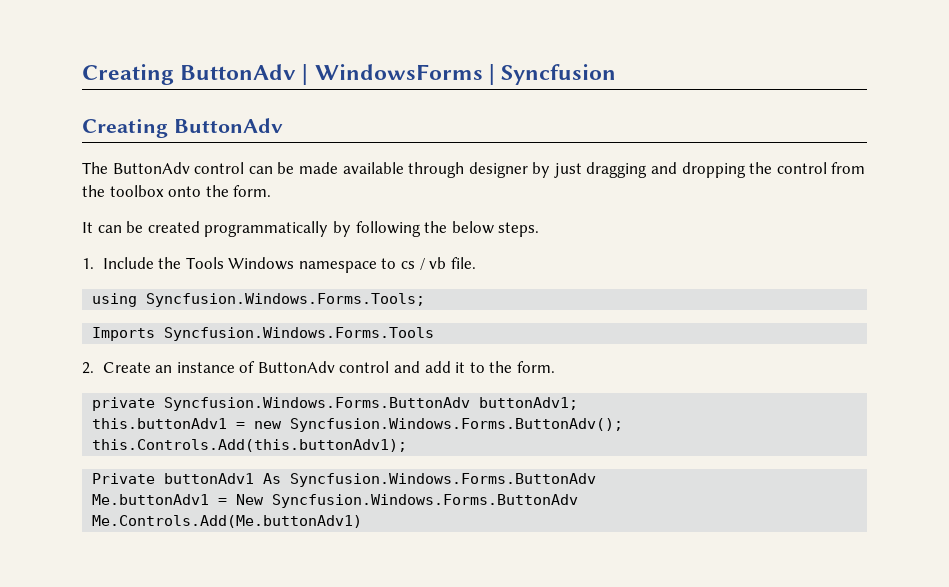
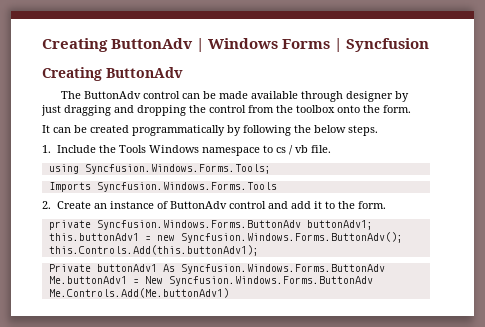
[314,64,483,80] WindowsForms -> [208,38,331,49] Windows Forms

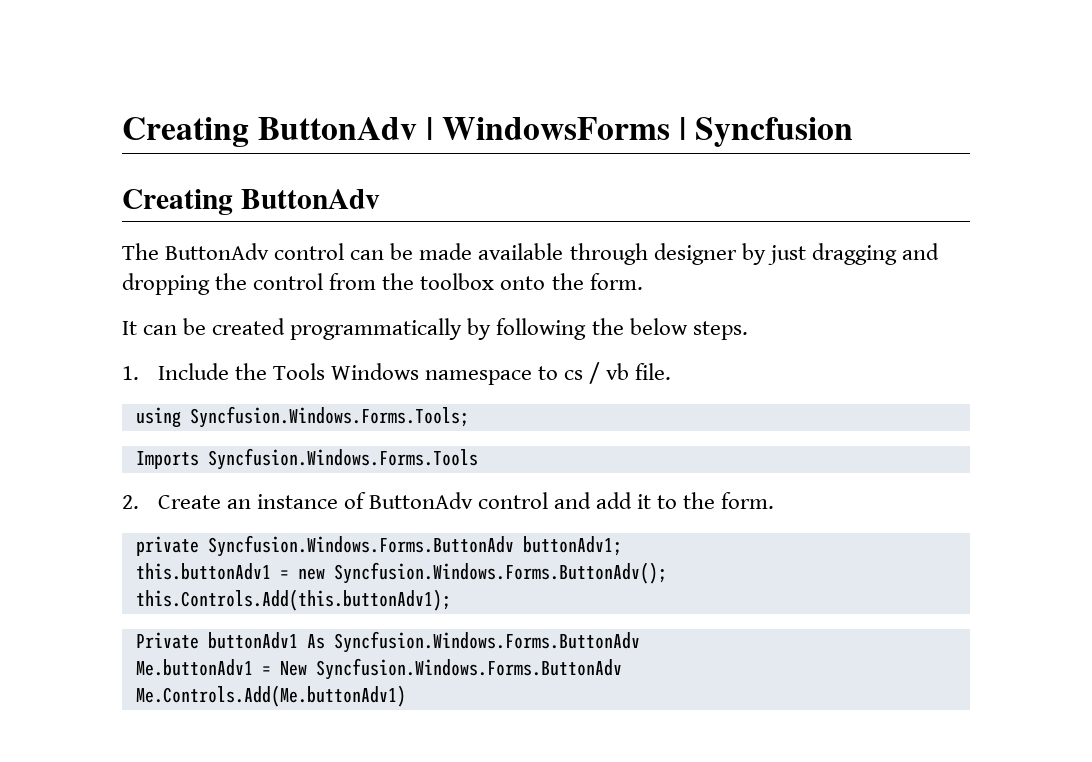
[208,38,331,49] Windows Forms -> [442,117,671,140] WindowsForms

